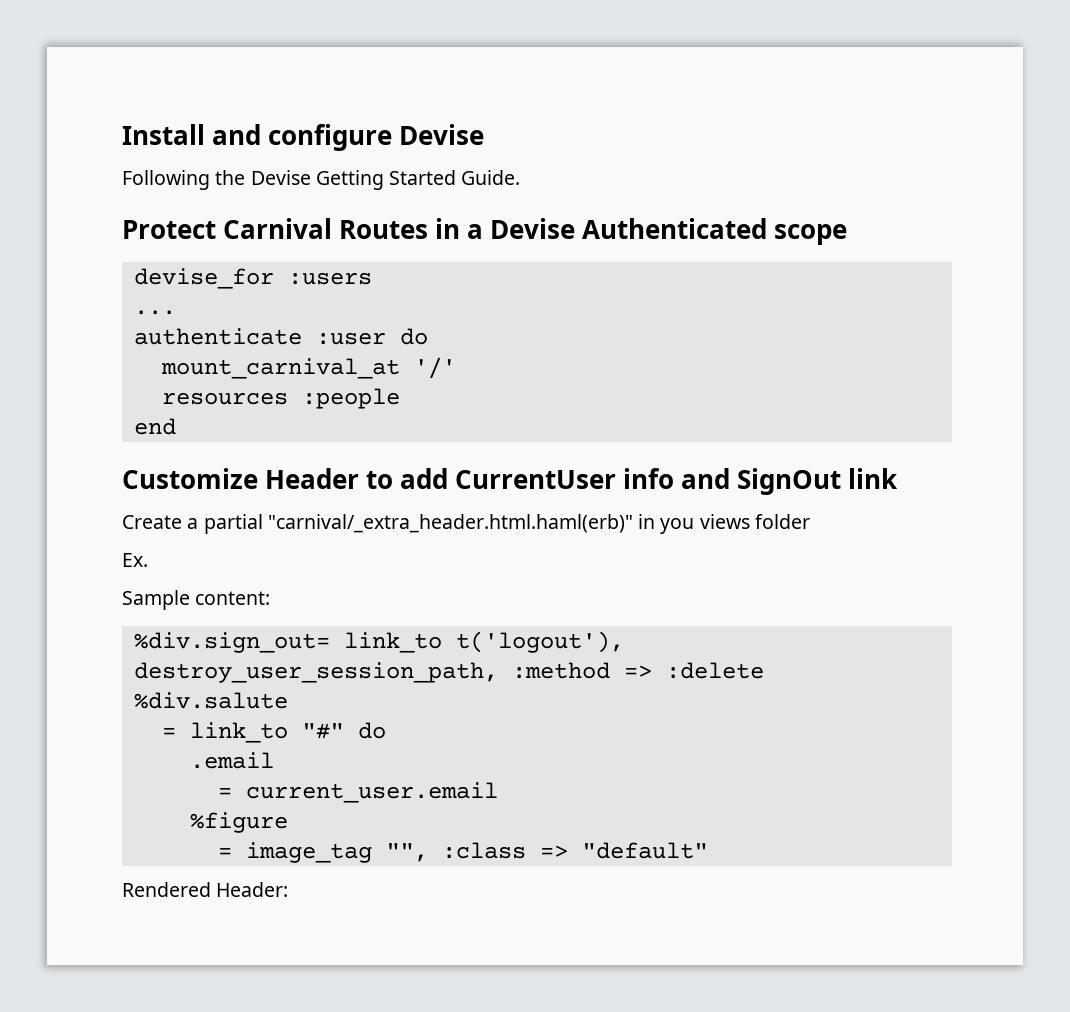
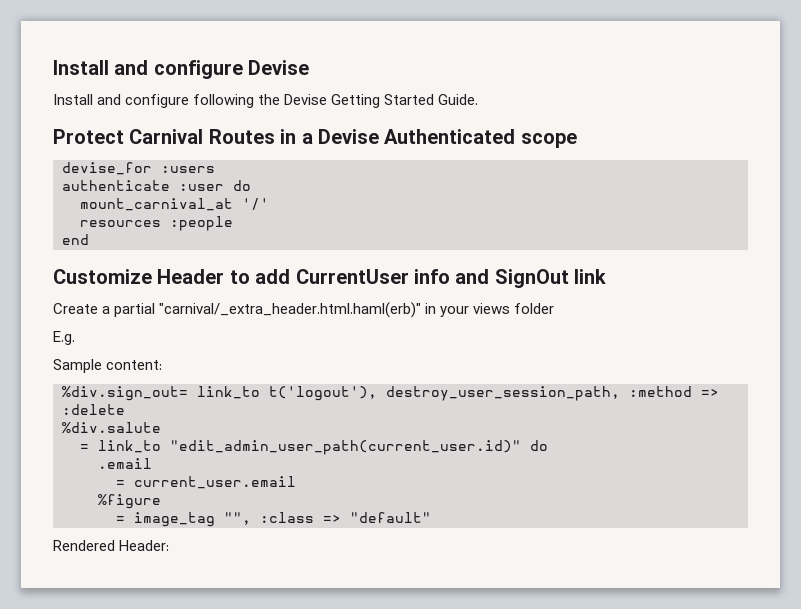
[122,170,210,190] Following -> [53,94,255,108] Install and configure following
[133,310,176,315] // ... -> (215, 169) none
[660,518,695,534] you -> [440,306,470,317] your
[122,553,148,567] Ex. -> [53,331,75,345] E.g.
[301,723,344,739] "#" -> [170,440,521,455] "edit_admin_user_path(current_user.id)"

